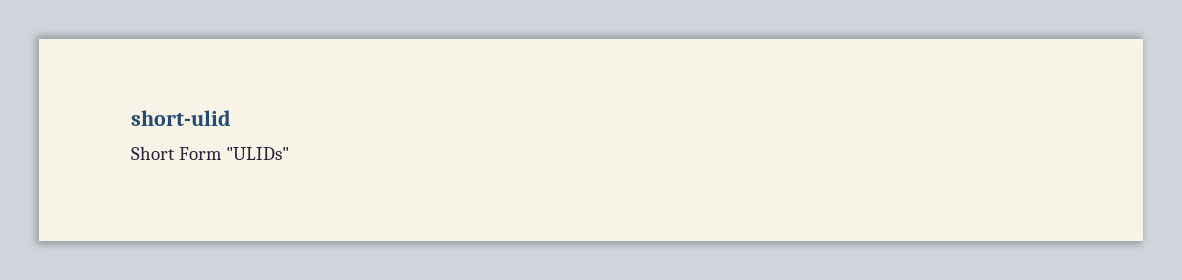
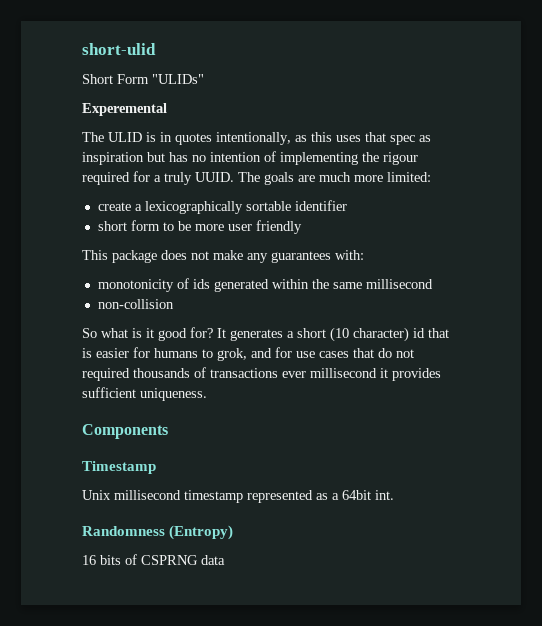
(290, 153) none -> [82,103,167,116] [82,132,431,145] [82,151,418,165] [82,171,431,185] [97,200,347,214] [97,220,302,234] [82,250,364,263] [97,278,433,292] [97,299,174,309] [82,327,449,342] [82,347,414,361] [82,367,441,381] [82,387,207,401] [82,424,168,439] [82,461,156,474] [82,490,394,503] [82,525,234,540] [82,554,225,565] // Experemental // The ULID is in quotes intentionally, as this uses that spec as inspiration but has no intention of implementing the rigour required for a truly UUID. The goals are much more limited: // create a lexicographically sortable identifier // short form to be more user friendly // This package does not make any guarantees with: // monotonicity of ids generated within the same millisecond // non-collision // So what is it good for? It generates a short (10 character) id that is easier for humans to grok, and for use cases that do not required thousands of transactions ever millisecond it provides sufficient uniqueness. // Components // Timestamp // Unix millisecond timestamp represented as a 64bit int. // Randomness (Entropy) // 16 bits of CSPRNG data

